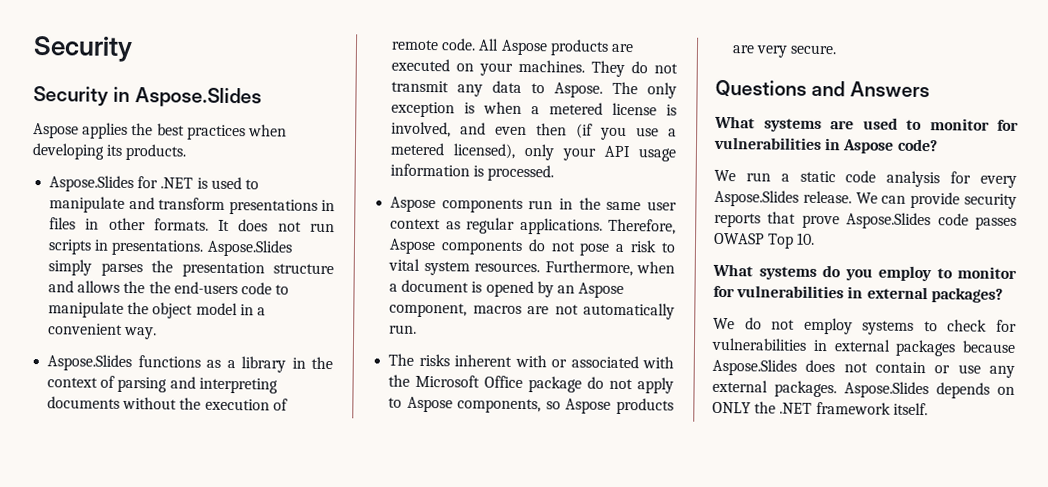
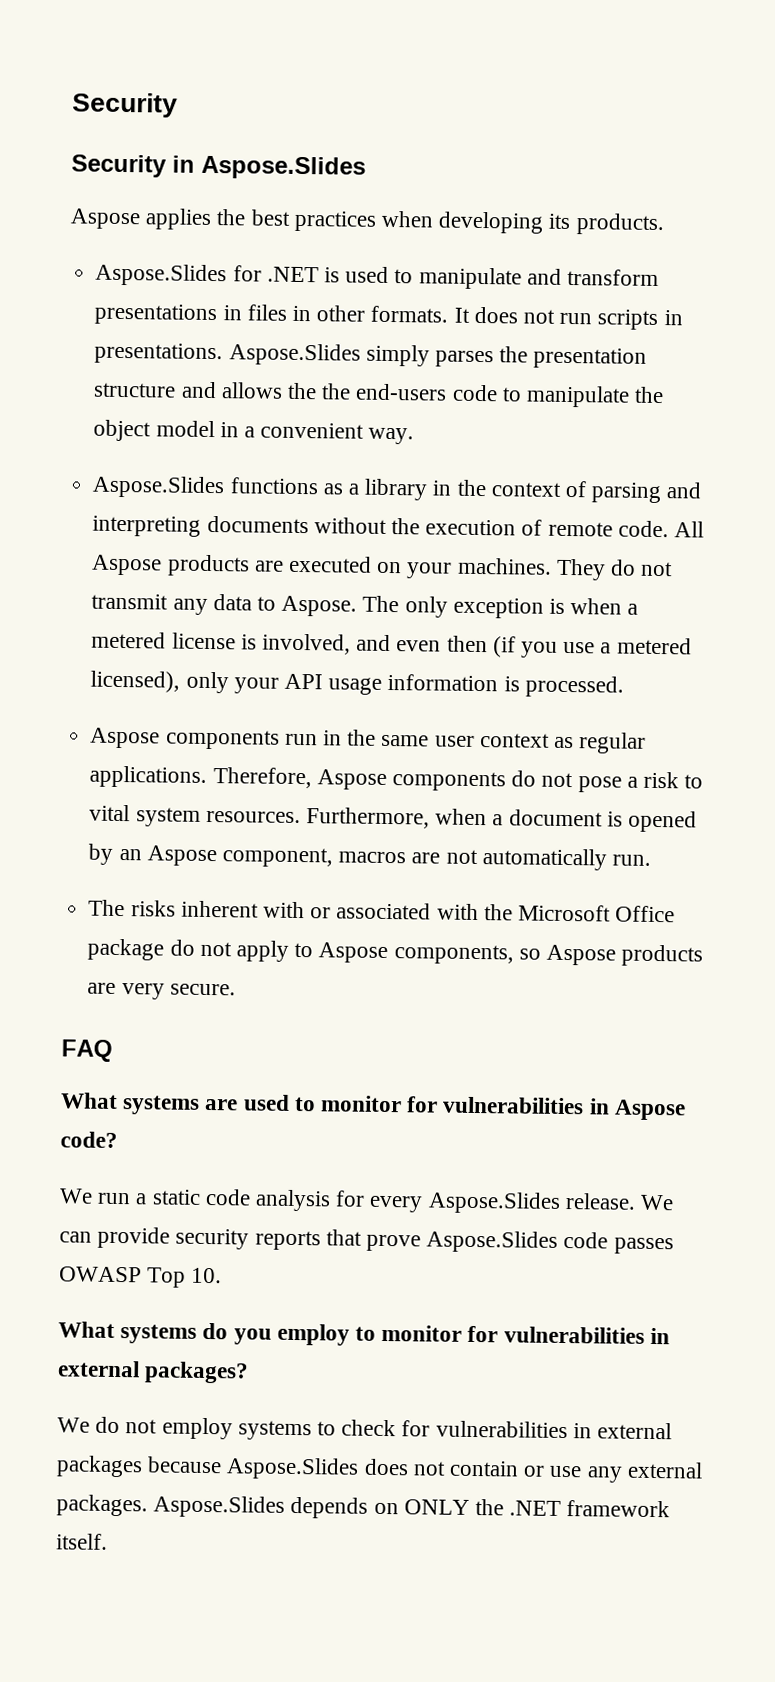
[715,79,930,98] Questions and Answers -> [61,1039,113,1062] FAQ

